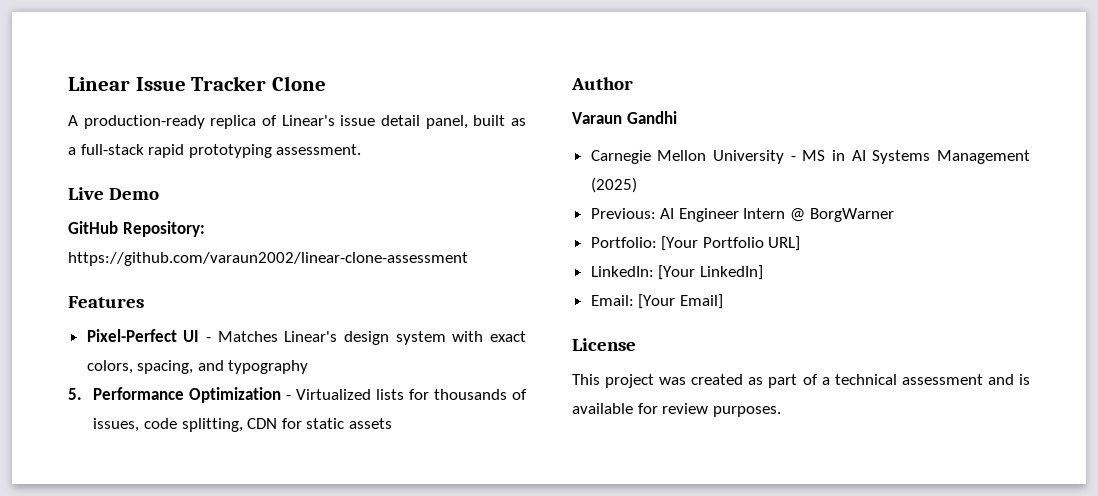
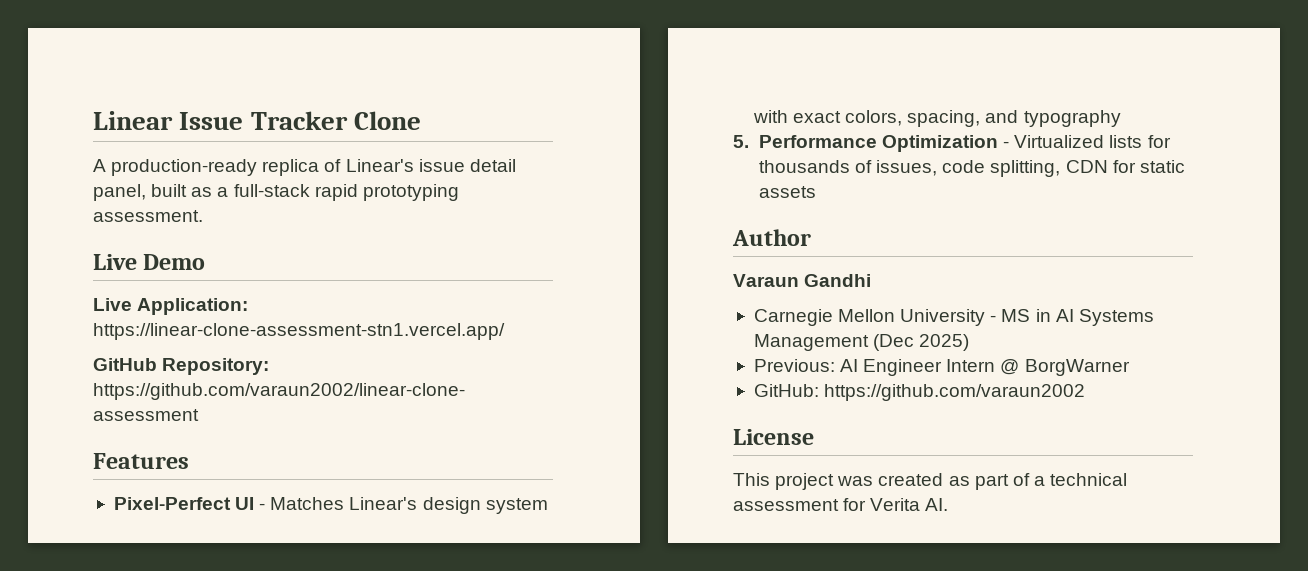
(160, 194) none -> [93,298,249,315] [93,323,505,340] // Live Application: https://linear-clone-assessment-stn1.vercel.app/
[590,177,637,193] (2025) -> [873,334,970,351] (Dec 2025)
[590,236,801,251] [590,265,763,280] [590,294,723,309] Portfolio: [Your Portfolio URL] // LinkedIn: [Your LinkedIn] // Email: [Your Email] -> [753,384,1086,401] GitHub: https://github.com/varaun2002
[987,374,1030,385] [572,403,781,417] and is available for review purposes. -> [843,498,949,511] for Verita AI.

